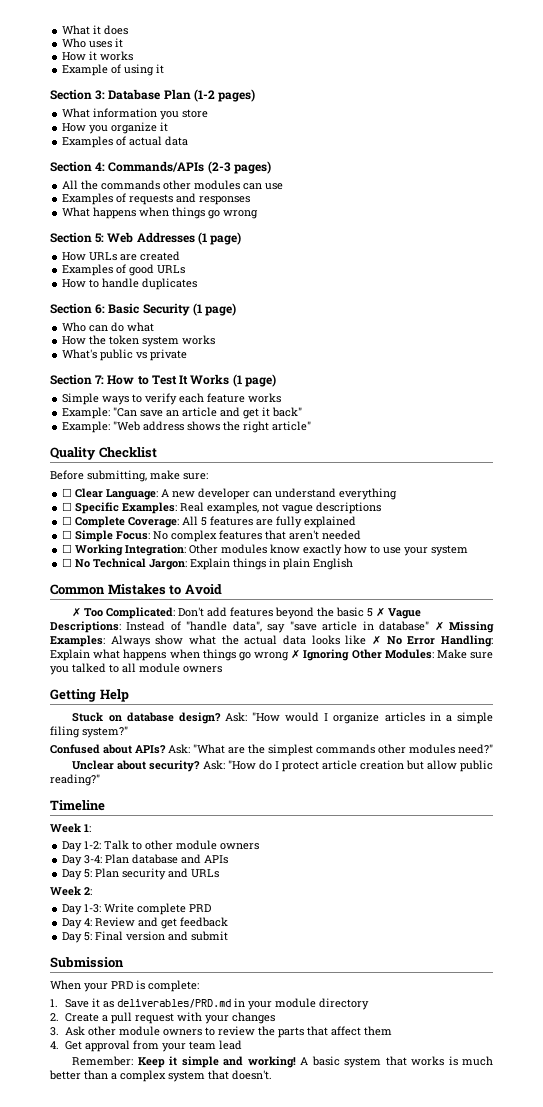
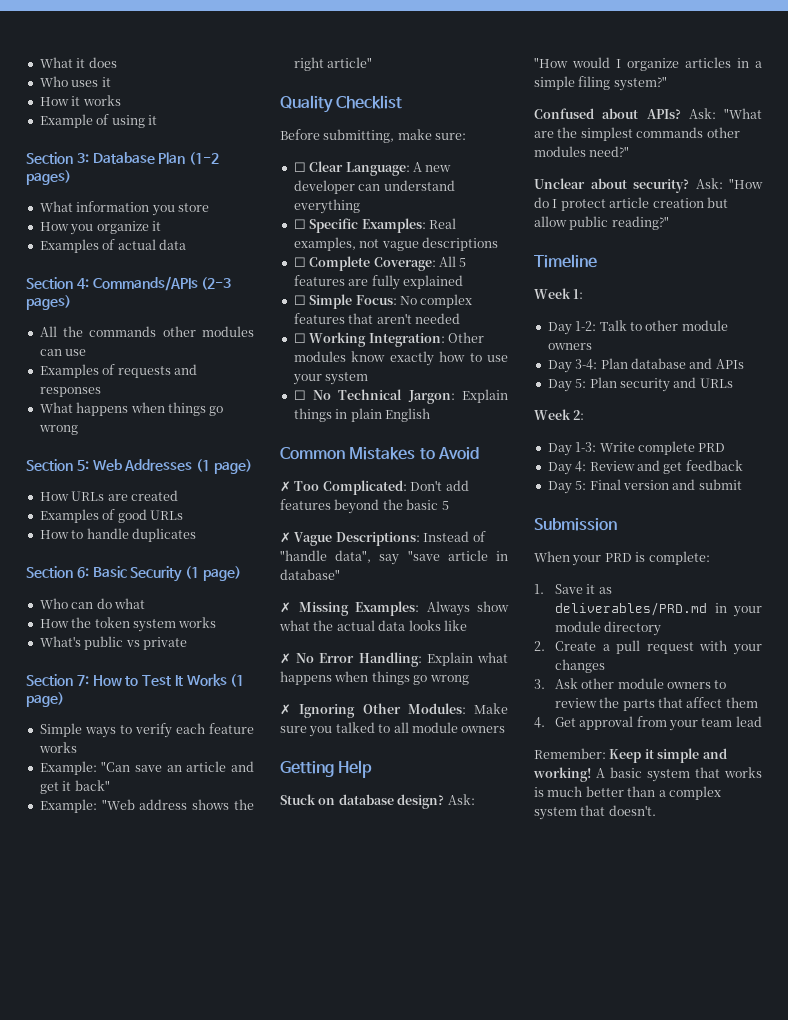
(374, 612) none -> (449, 505) //
(430, 626) none -> (340, 574) //
(367, 640) none -> (467, 625) //
(289, 656) none -> (469, 680) //

